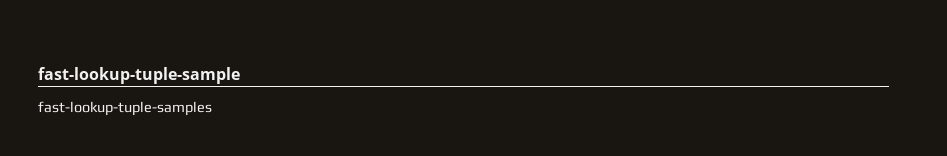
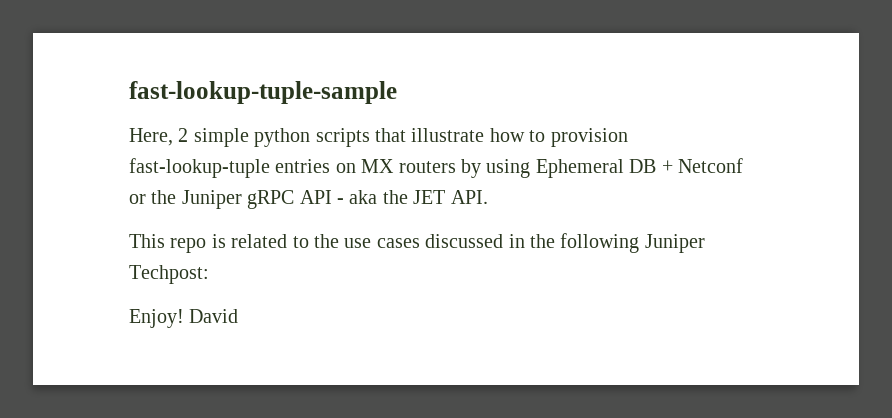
[38,101,212,116] fast-lookup-tuple-samples -> [129,128,628,147] [129,158,743,178] [129,190,488,209] [129,233,705,253] [129,265,209,284] [129,309,239,328] Here, 2 simple python scripts that illustrate how to provision fast-lookup-tuple entries on MX routers by using Ephemeral DB + Netconf or the Juniper gRPC API - aka the JET API. // This repo is related to the use cases discussed in the following Juniper Techpost: // Enjoy! David

